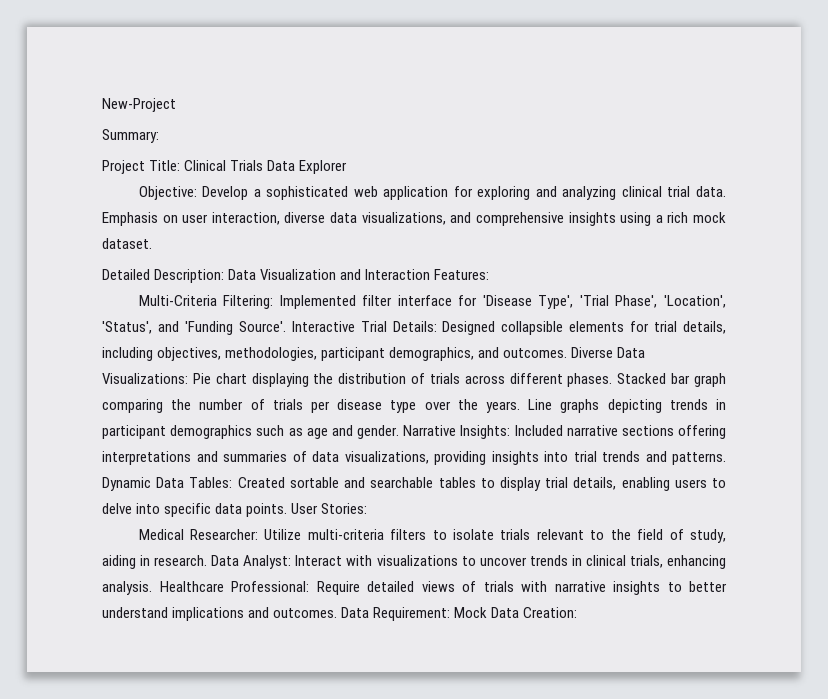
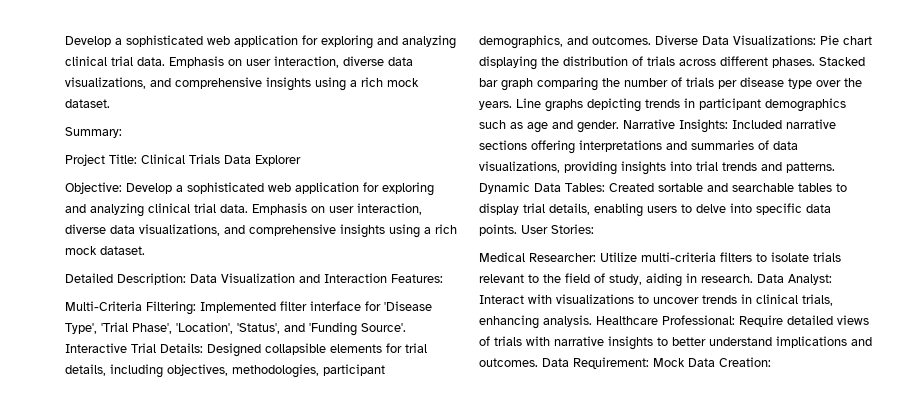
[102,98,176,112] New-Project -> [65,35,456,49] [65,56,413,68] [65,77,419,91] [65,99,110,108] Develop a sophisticated web application for exploring and analyzing clinical trial data. Emphasis on user interaction, diverse data visualizations, and comprehensive insights using a rich mock dataset.

